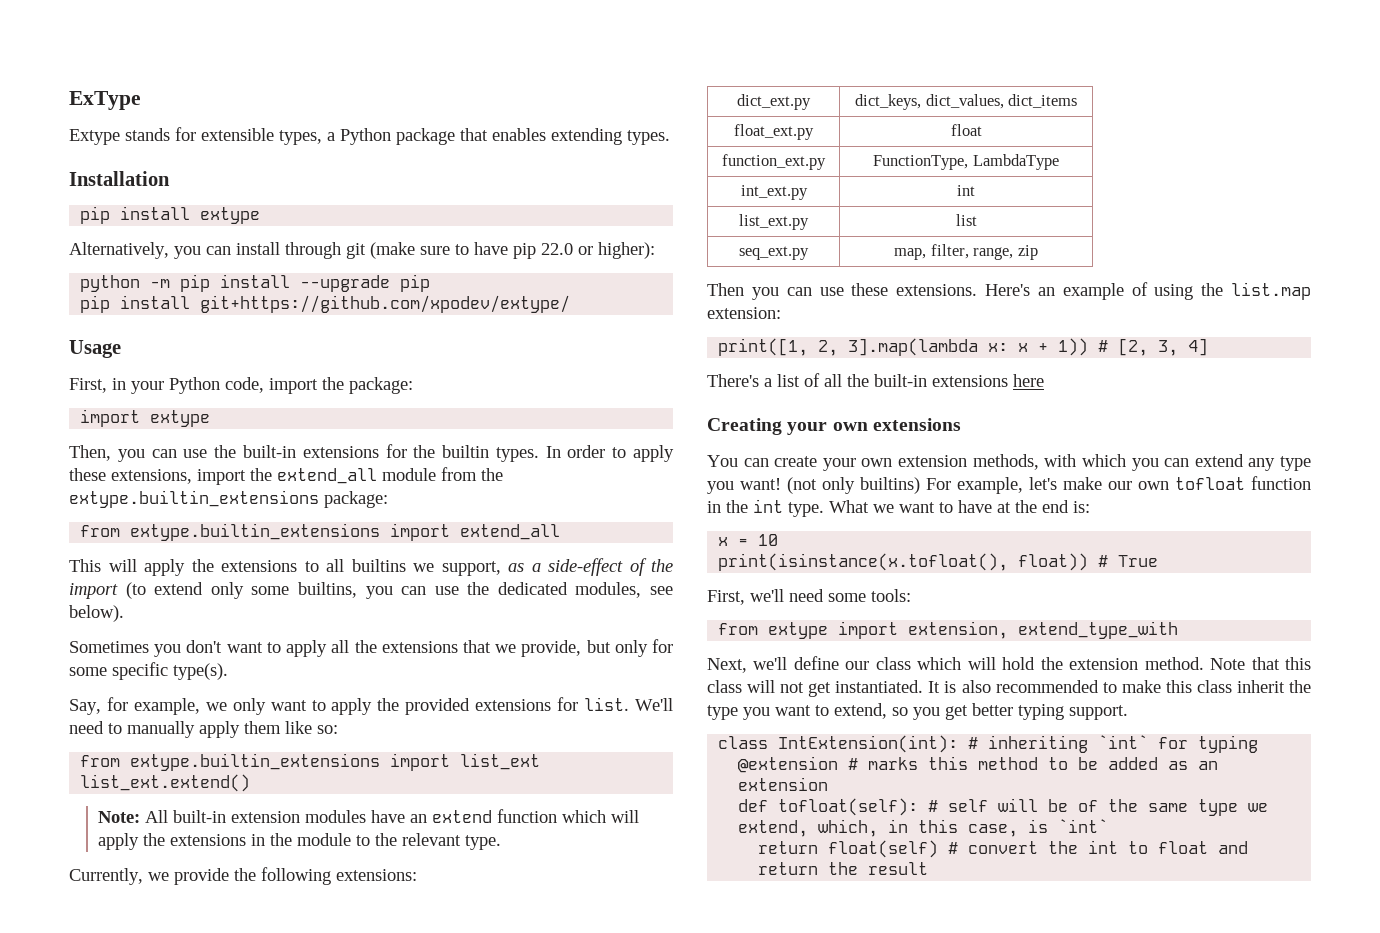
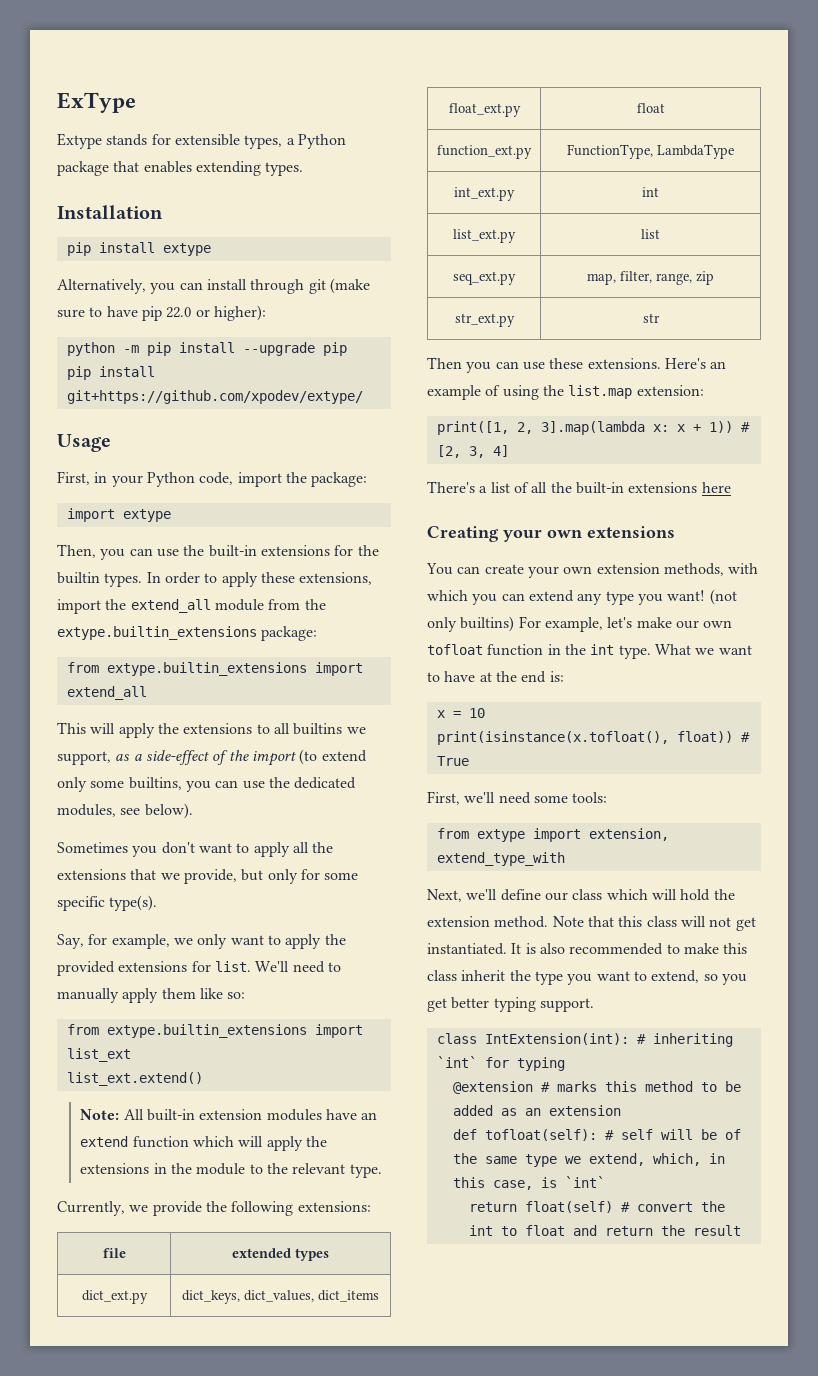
(417, 875) none -> [102,1248,126,1258] [232,1248,329,1261] // file | extended types
(1038, 252) none -> [454,313,515,327] [642,313,660,323] // str_ext.py | str

